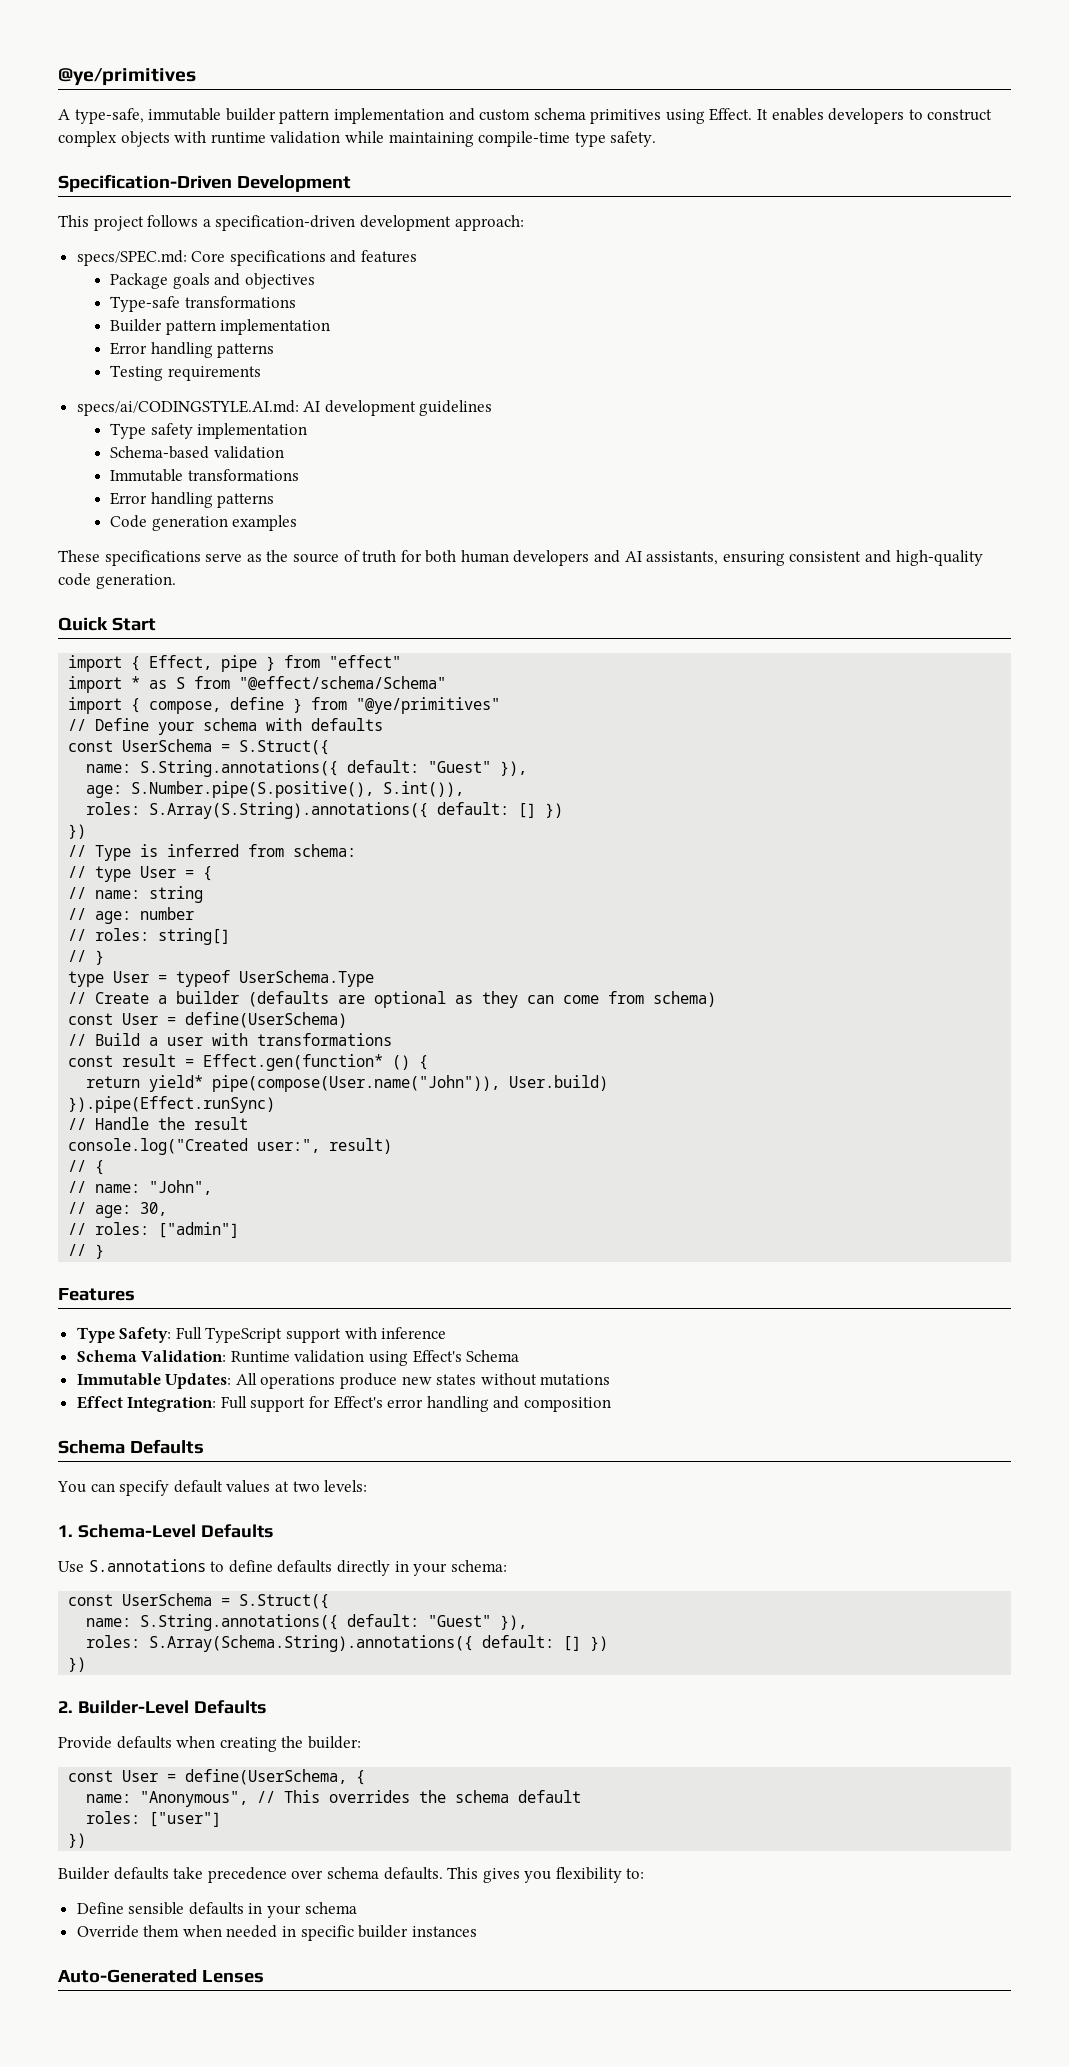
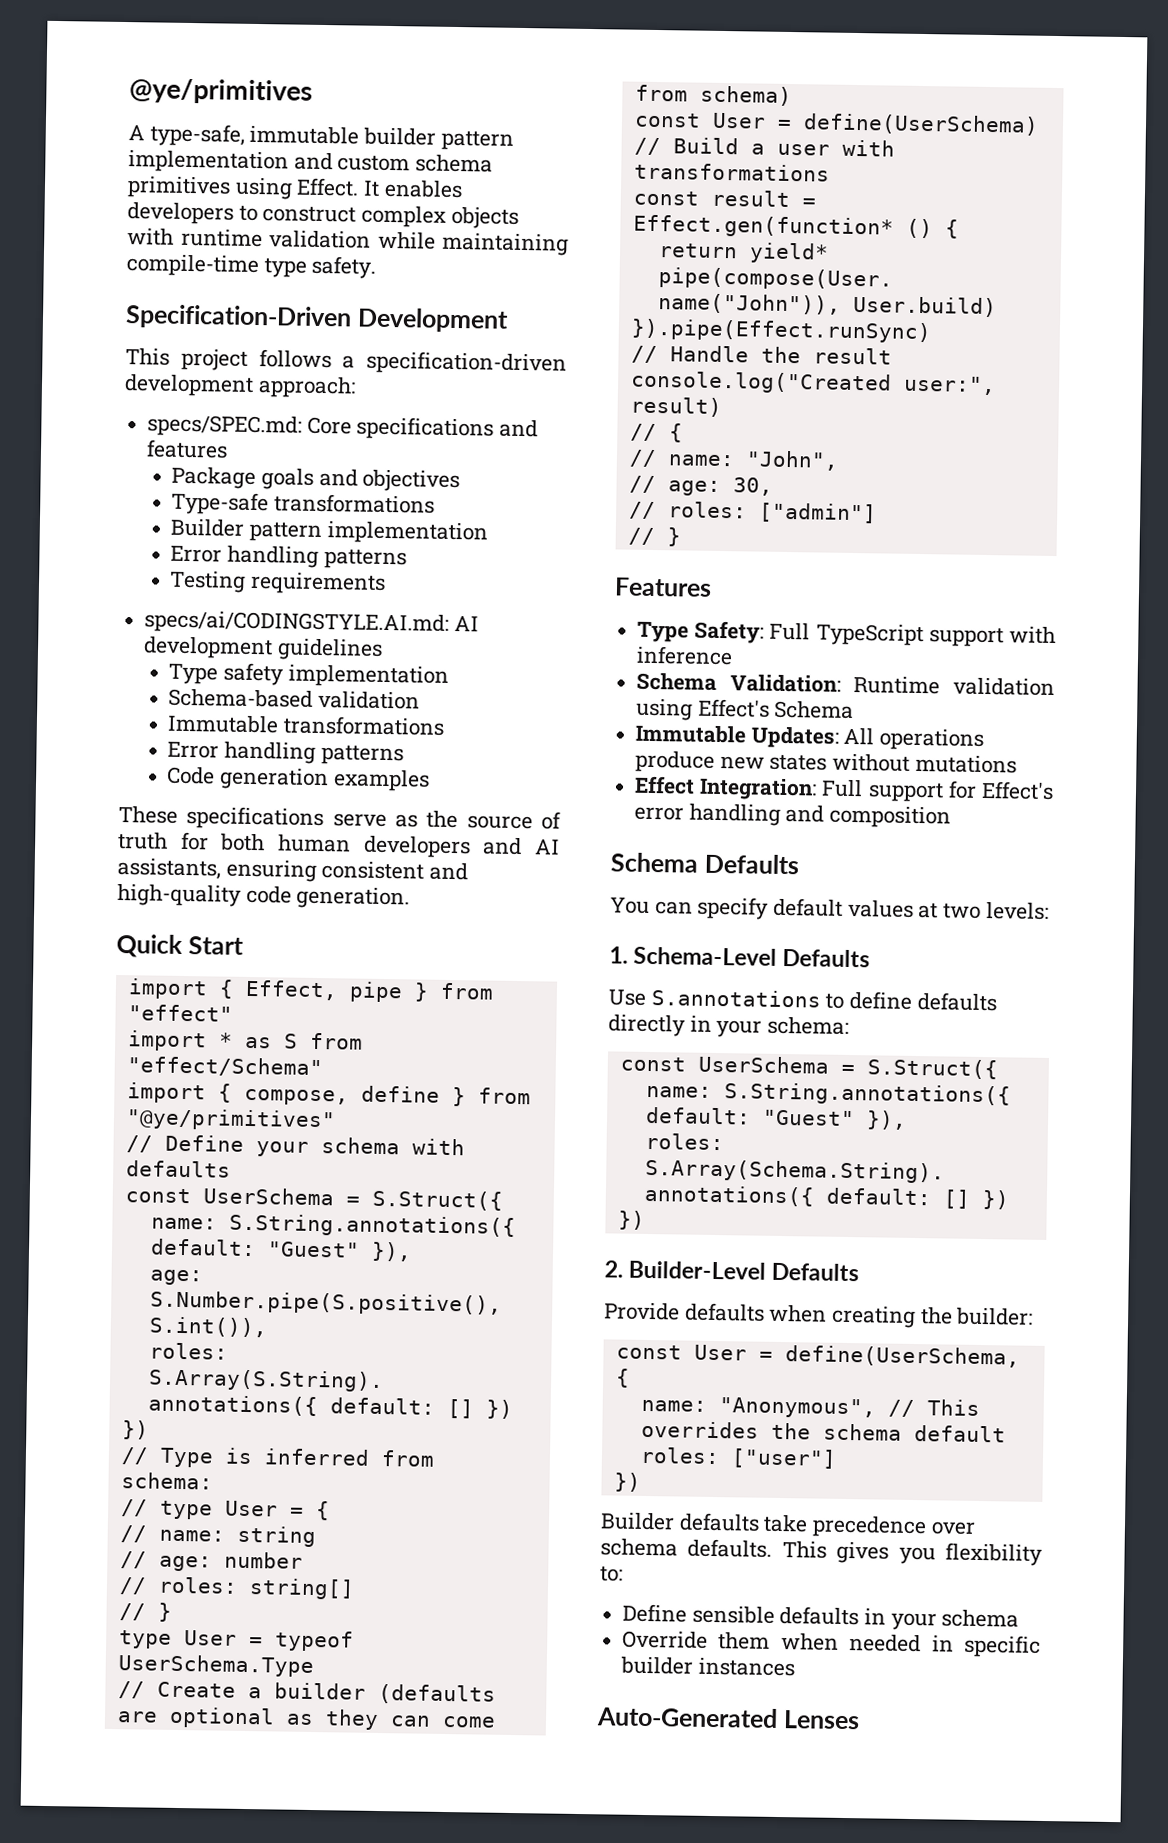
[239,676,447,691] "@effect/schema/Schema" -> [126,1056,323,1078] "effect/Schema"

